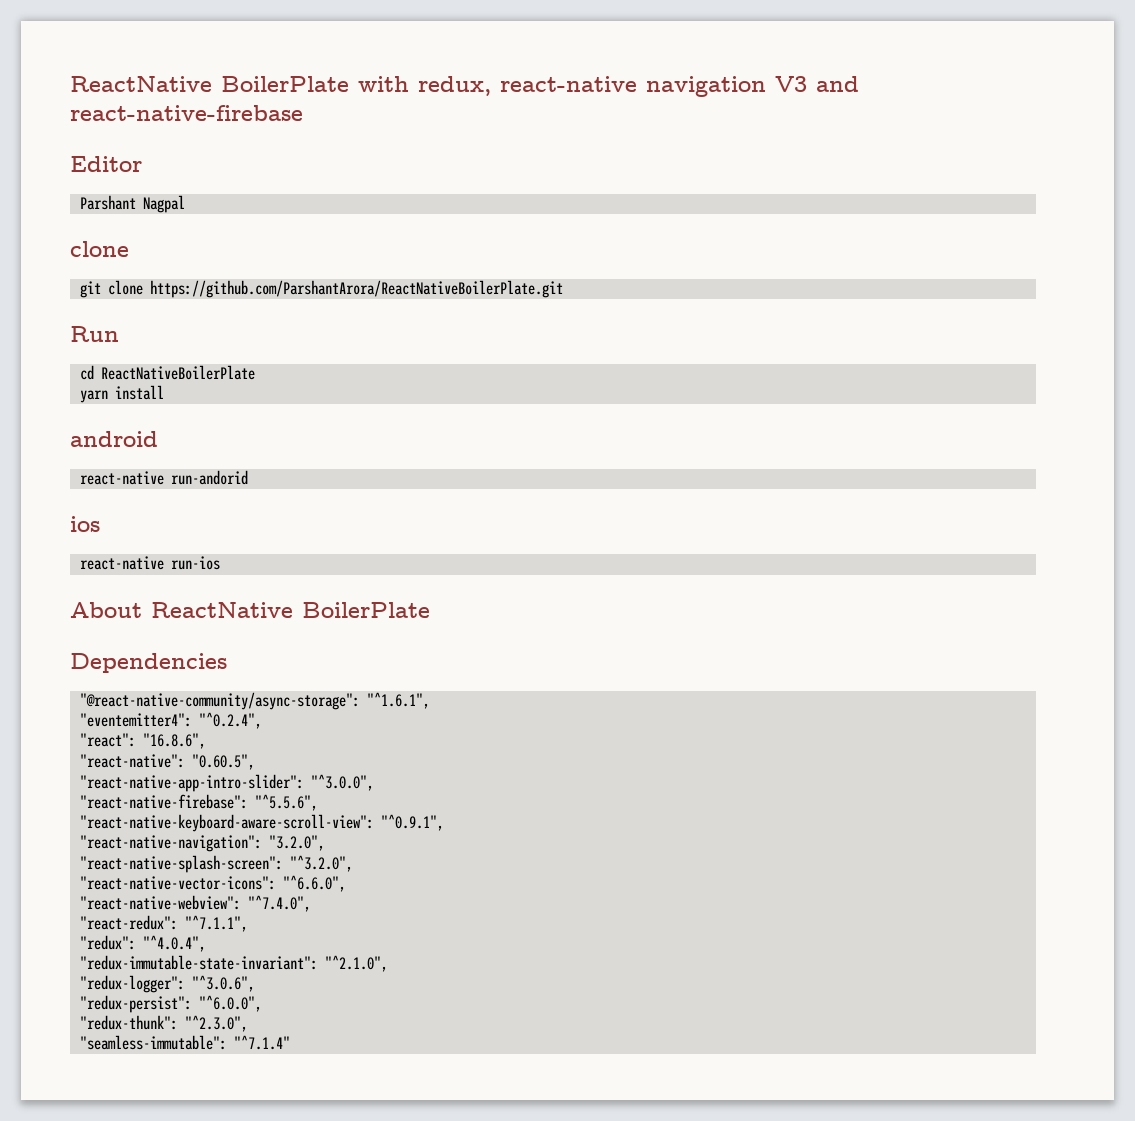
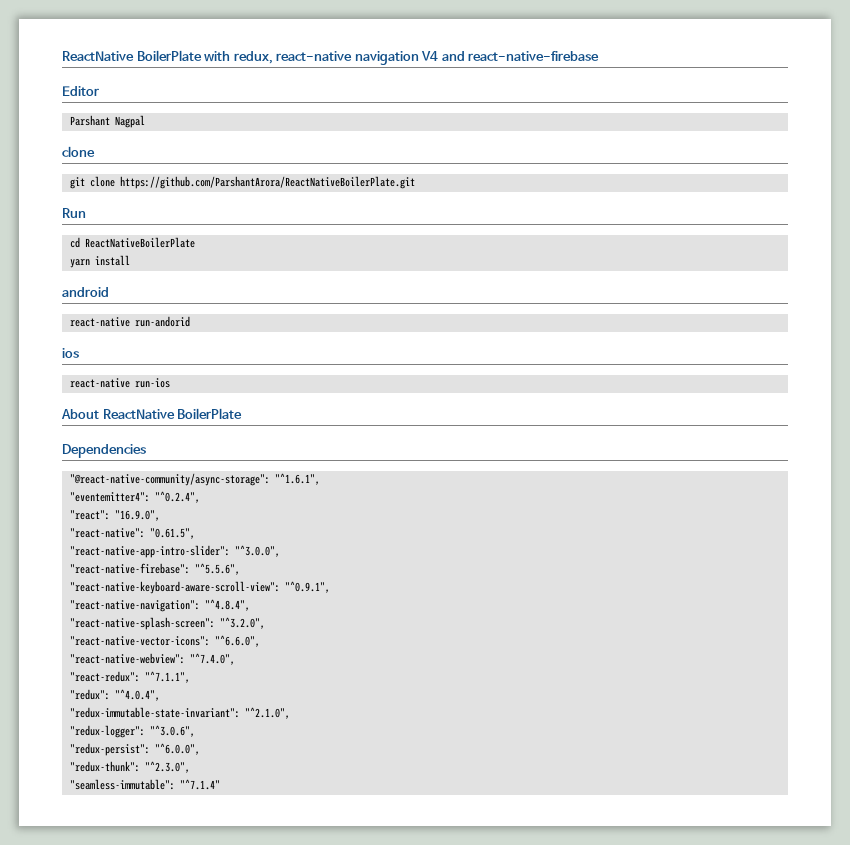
[775,76,807,92] V3 -> [421,51,439,61] V4
[142,733,206,749] "16.8.6", -> [114,510,160,521] "16.9.0",
[191,754,255,770] "0.60.5", -> [149,528,195,539] "0.61.5",
[268,835,325,851] "3.2.0", -> [204,599,250,611] "^4.8.4",

